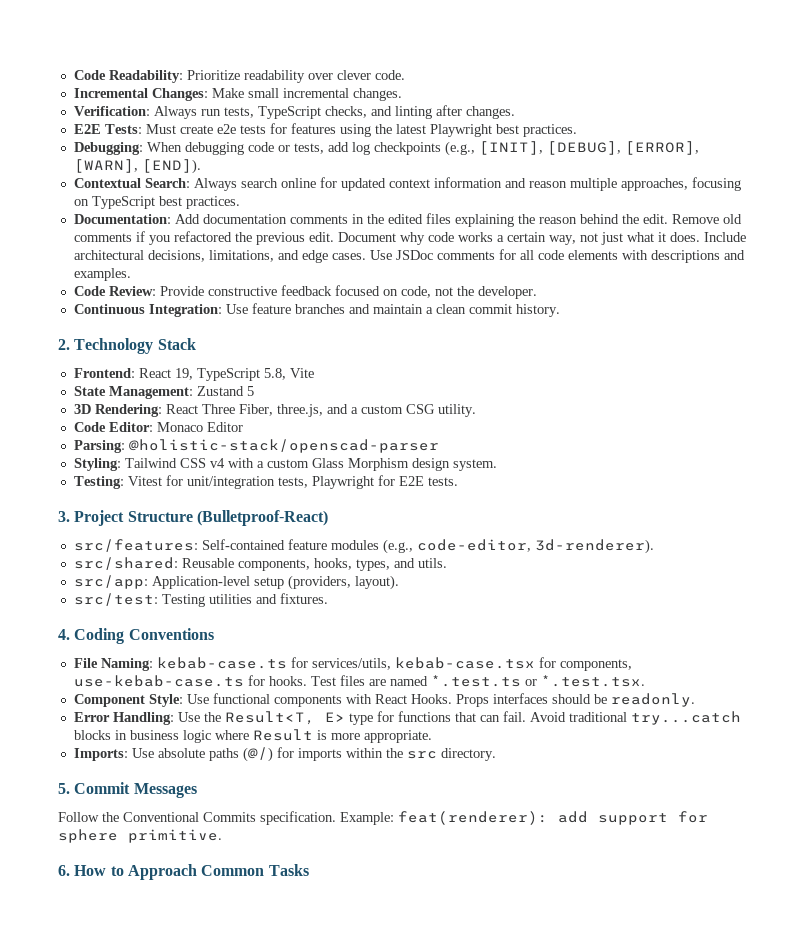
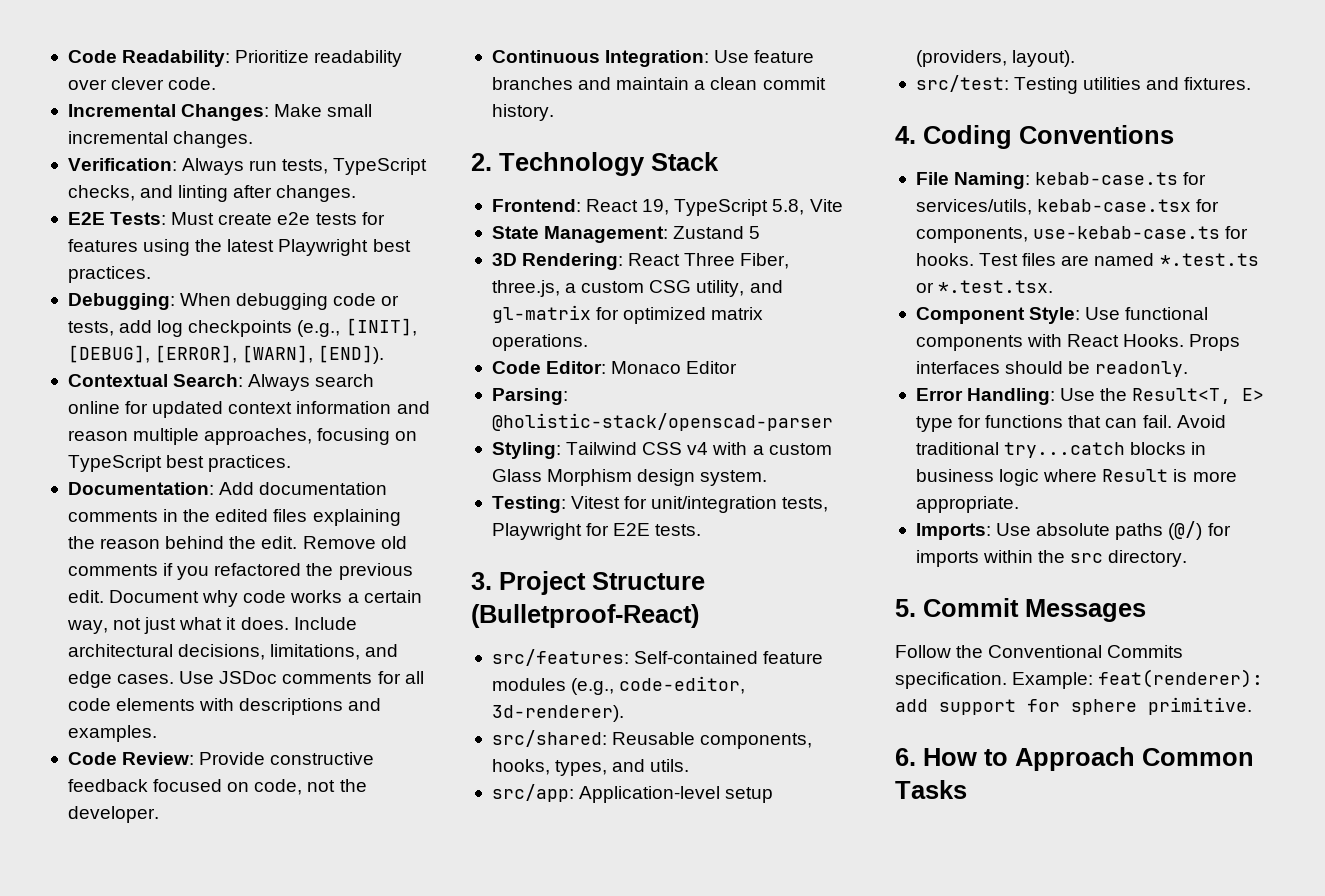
[326,404,348,414] and -> (560, 288) none
[437,404,476,417] utility. -> [696,280,783,297] [491,305,764,324] [491,334,588,351] utility, and gl-matrix for optimized matrix operations.

